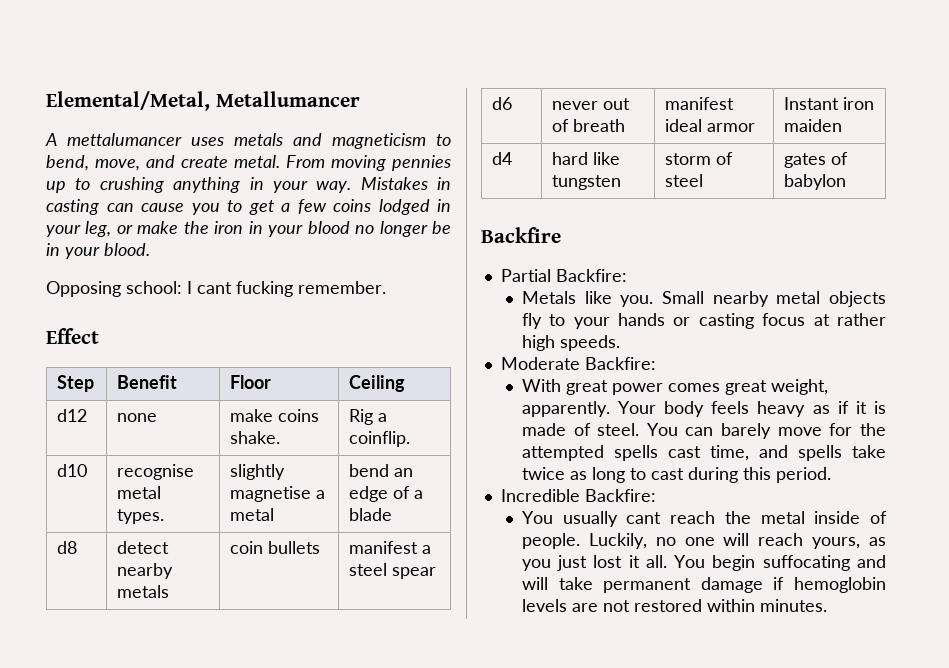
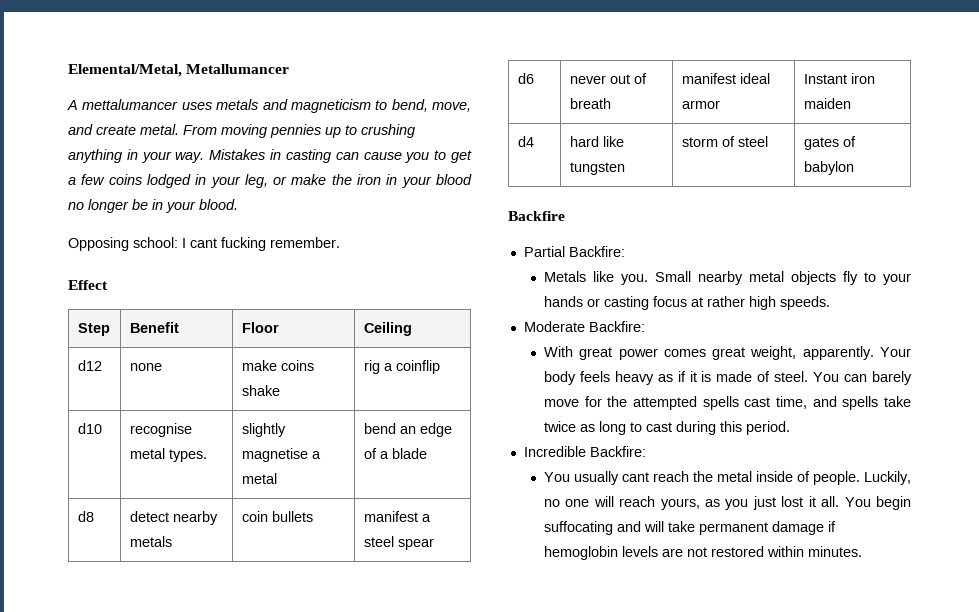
[230,431,281,444] [349,409,388,425] [349,431,411,447] shake. | Rig a coinflip. -> [241,385,280,396] [363,360,440,374] shake | rig a coinflip

